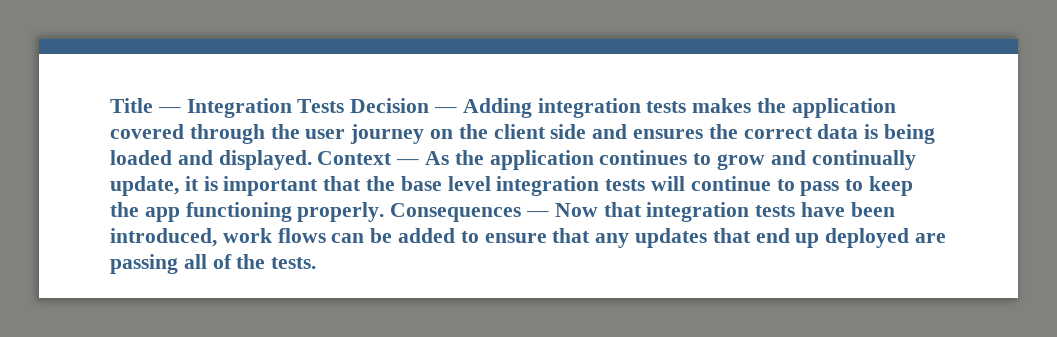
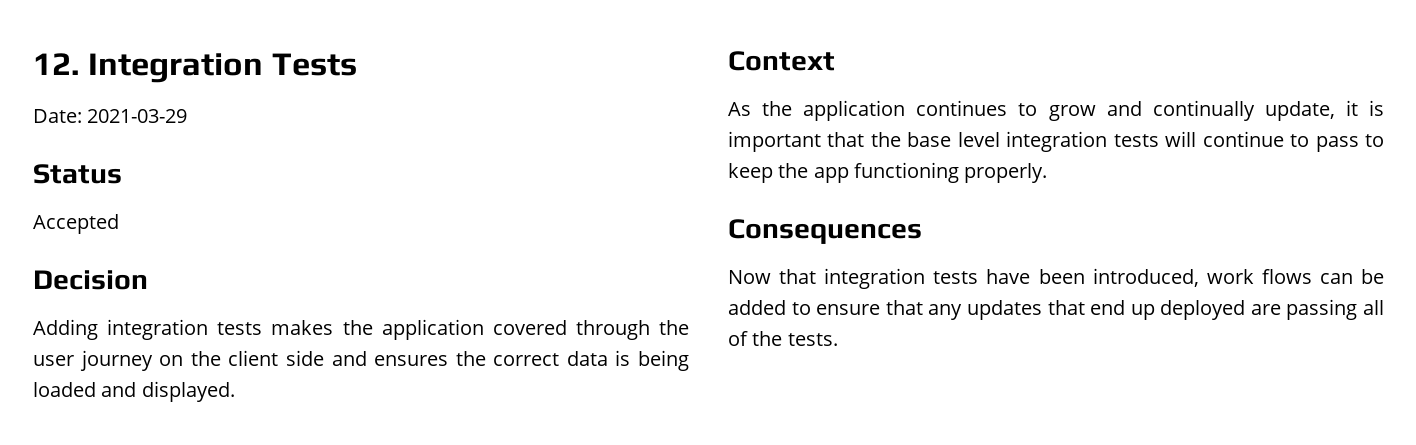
[110,98,181,113] Title — -> [33,53,79,75] 12.
(345, 106) none -> [33,109,188,123] [33,164,122,184] [33,214,119,234] // Date: 2021-03-29 // Status // Accepted //
[434,107,458,113] — -> (148, 280) //
(312, 160) none -> (235, 391) //
[396,159,420,165] — -> (835, 61) //
(385, 212) none -> (1048, 173) //
[526,211,550,217] — -> (922, 231) //

